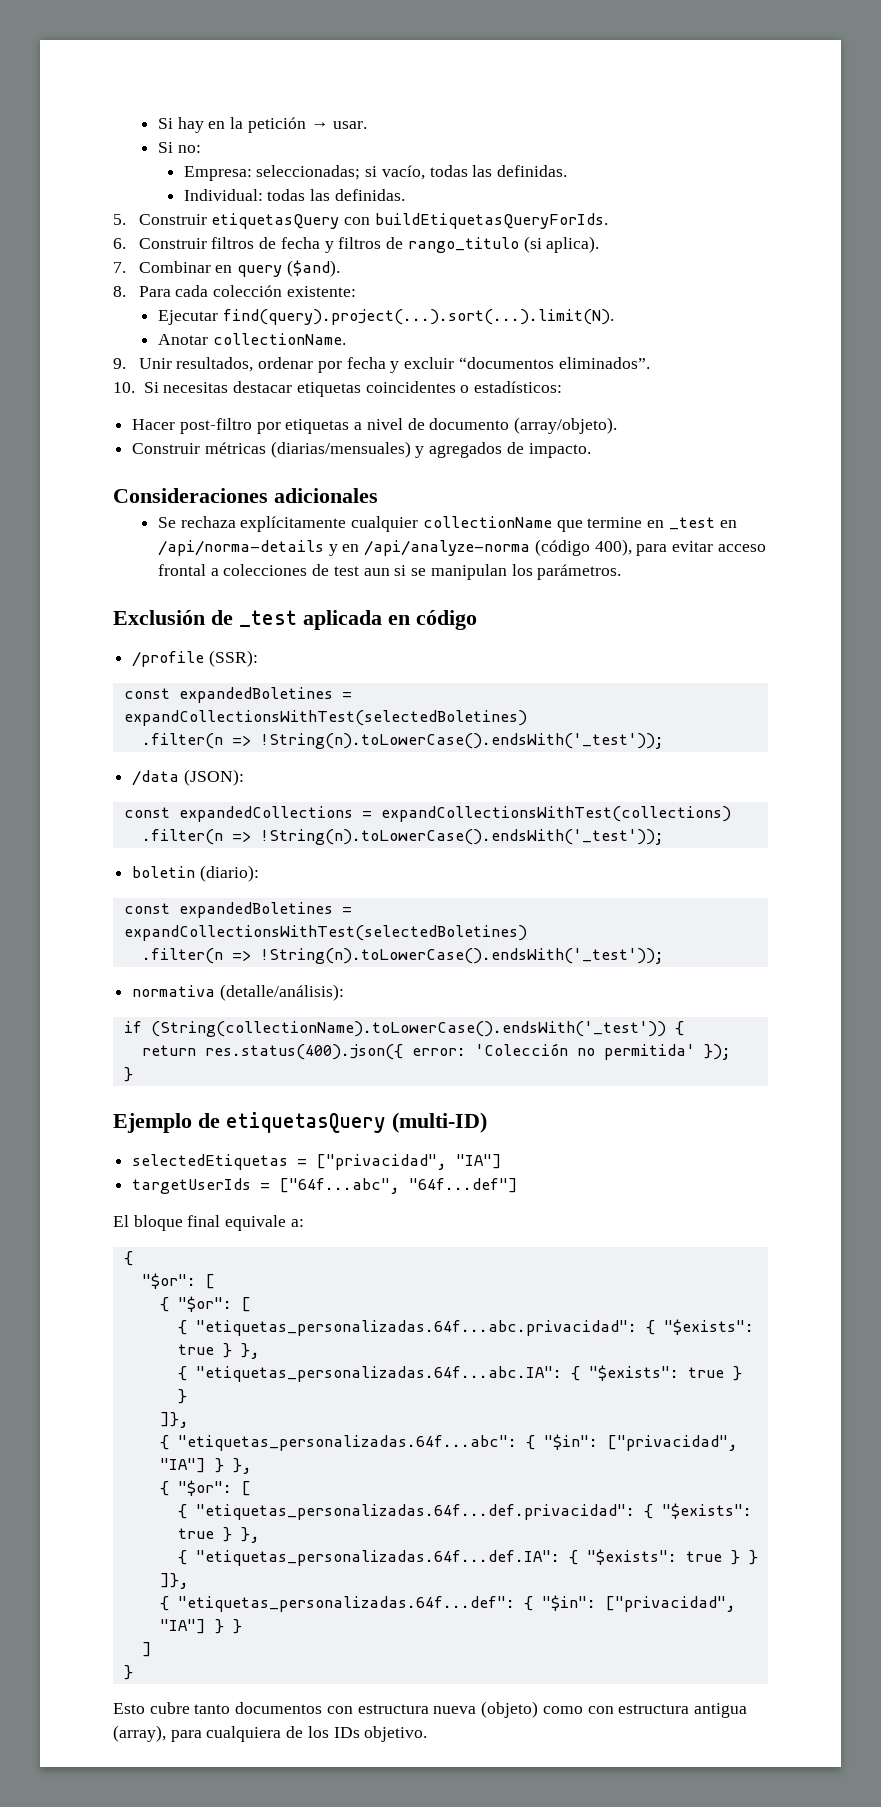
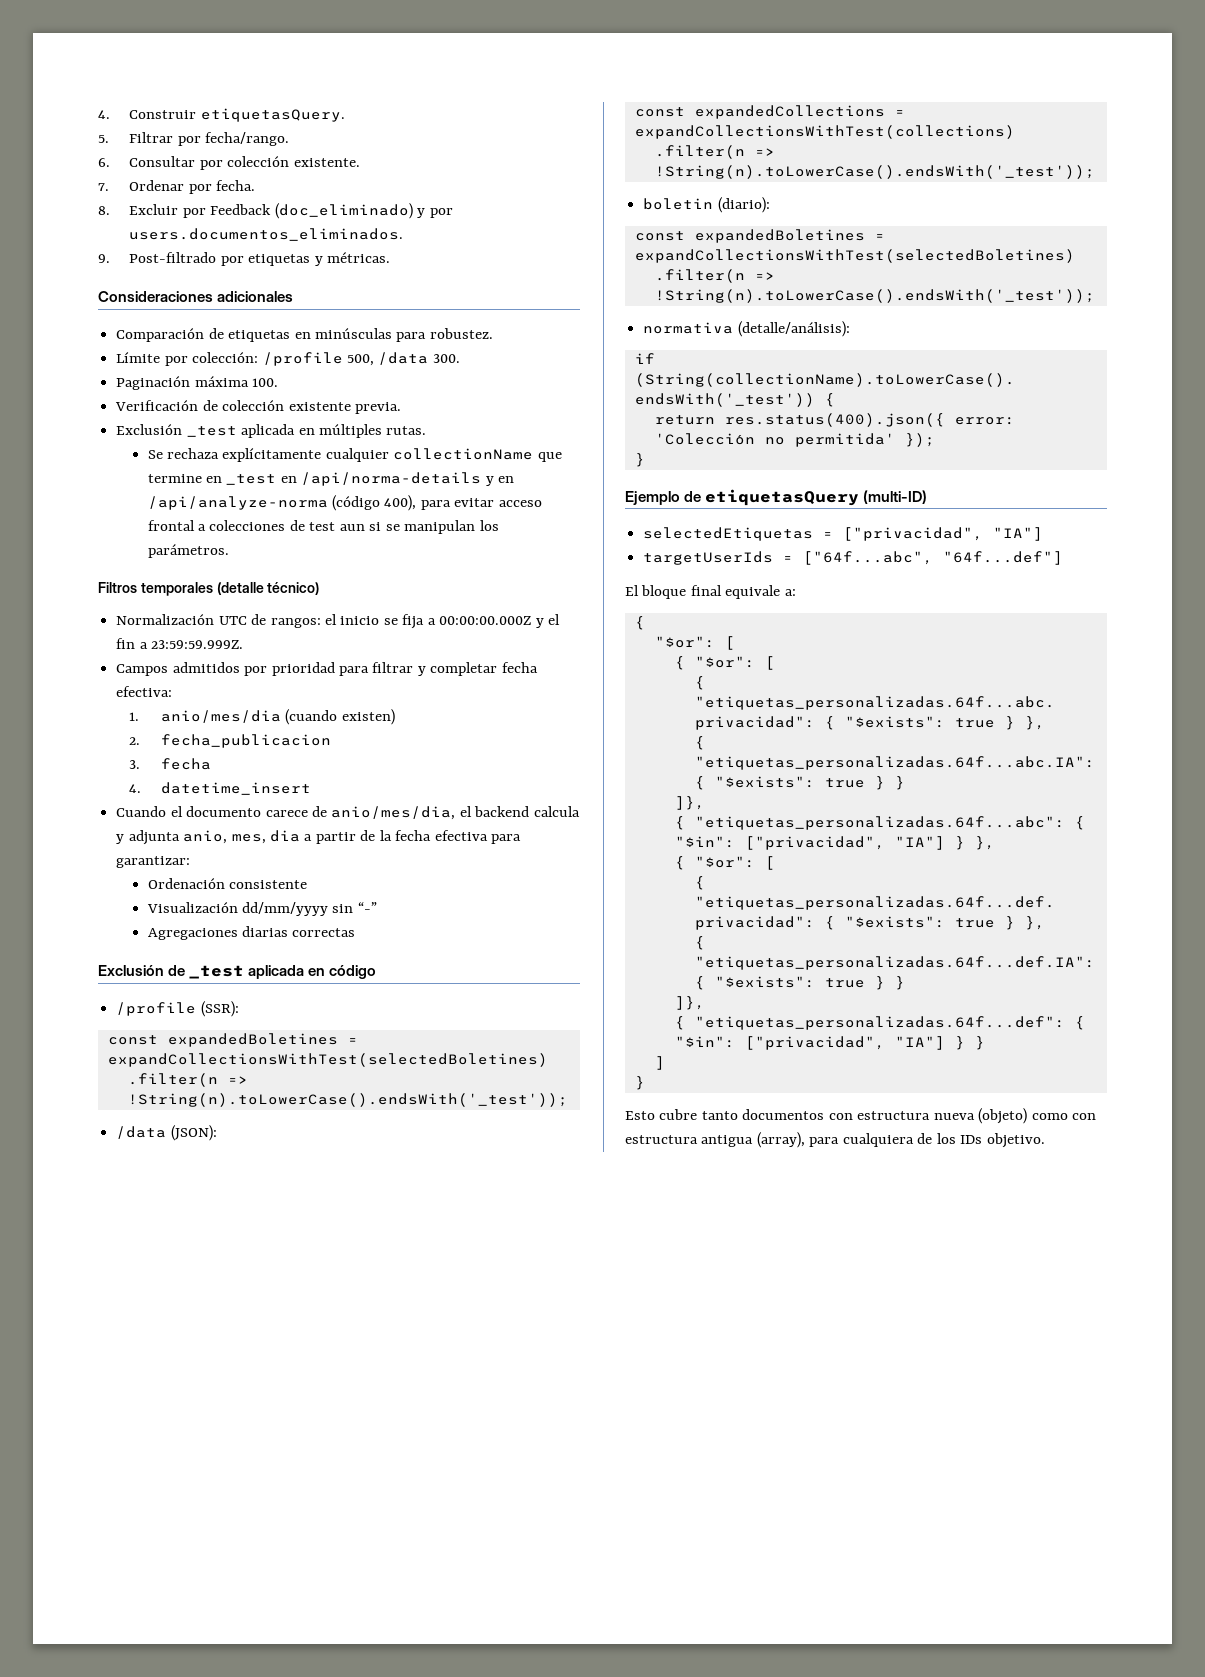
[158,117,368,133] [158,142,201,153] [183,165,568,181] [183,189,405,201] [113,213,608,229] [113,236,600,253] [113,260,340,277] [113,285,356,297] [158,309,614,325] [158,333,346,345] [113,357,650,373] [113,381,563,397] [132,417,618,434] [132,441,591,458] [113,488,378,503] Si hay en la petición → usar. // Si no: // Empresa: seleccionadas; si vacío, todas las definidas. // Individual: todas las definidas. // 5. Construir etiquetasQuery con buildEtiquetasQueryForIds. // 6. Construir filtros de fecha y filtros de rango_titulo (si aplica). // 7. Combinar en query ($and). // 8. Para cada colección existente: // Ejecutar find(query).project(...).sort(...).limit(N). // Anotar collectionName. // 9. Unir resultados, ordenar por fecha y excluir “documentos eliminados”. // 10. Si necesitas destacar etiquetas coincidentes o estadísticos: // Hacer post-filtro por etiquetas a nivel de documento (array/objeto). // Construir métricas (diarias/mensuales) y agregados de impacto. // Consideraciones adicionales -> [98,108,345,122] [98,132,290,146] [98,156,360,170] [98,180,256,194] [98,203,453,219] [129,228,404,241] [98,252,391,266] [98,291,294,302] [116,328,493,342] [116,352,460,366] [116,376,279,390] [115,400,401,414] [116,424,427,438] 4. Construir etiquetasQuery. // 5. Filtrar por fecha/rango. // 6. Consultar por colección existente. // 7. Ordenar por fecha. // 8. Excluir por Feedback (doc_eliminado) y por users.documentos_eliminados. // 9. Post-filtrado por etiquetas y métricas. // Consideraciones adicionales // Comparación de etiquetas en minúsculas para robustez. // Límite por colección: /profile 500, /data 300. // Paginación máxima 100. // Verificación de colección existente previa. // Exclusión _test aplicada en múltiples rutas.
(622, 572) none -> [98,582,320,596] [116,614,561,629] [116,638,244,649] [116,662,538,676] [116,686,173,697] [129,709,395,725] [129,734,331,748] [129,758,211,770] [129,782,311,795] [116,806,580,820] [116,830,522,845] [116,856,191,868] [147,878,307,889] [146,902,377,916] [147,926,356,940] // Filtros temporales (detalle técnico) // Normalización UTC de rangos: el inicio se fija a 00:00:00.000Z y el fin a 23:59:59.999Z. // Campos admitidos por prioridad para filtrar y completar fecha efectiva: // 1. anio/mes/dia (cuando existen) // 2. fecha_publicacion // 3. fecha // 4. datetime_insert // Cuando el documento carece de anio/mes/dia, el backend calcula y adjunta anio, mes, dia a partir de la fecha efectiva para garantizar: // Ordenación consistente // Visualización dd/mm/yyyy sin “-” // Agregaciones diarias correctas

